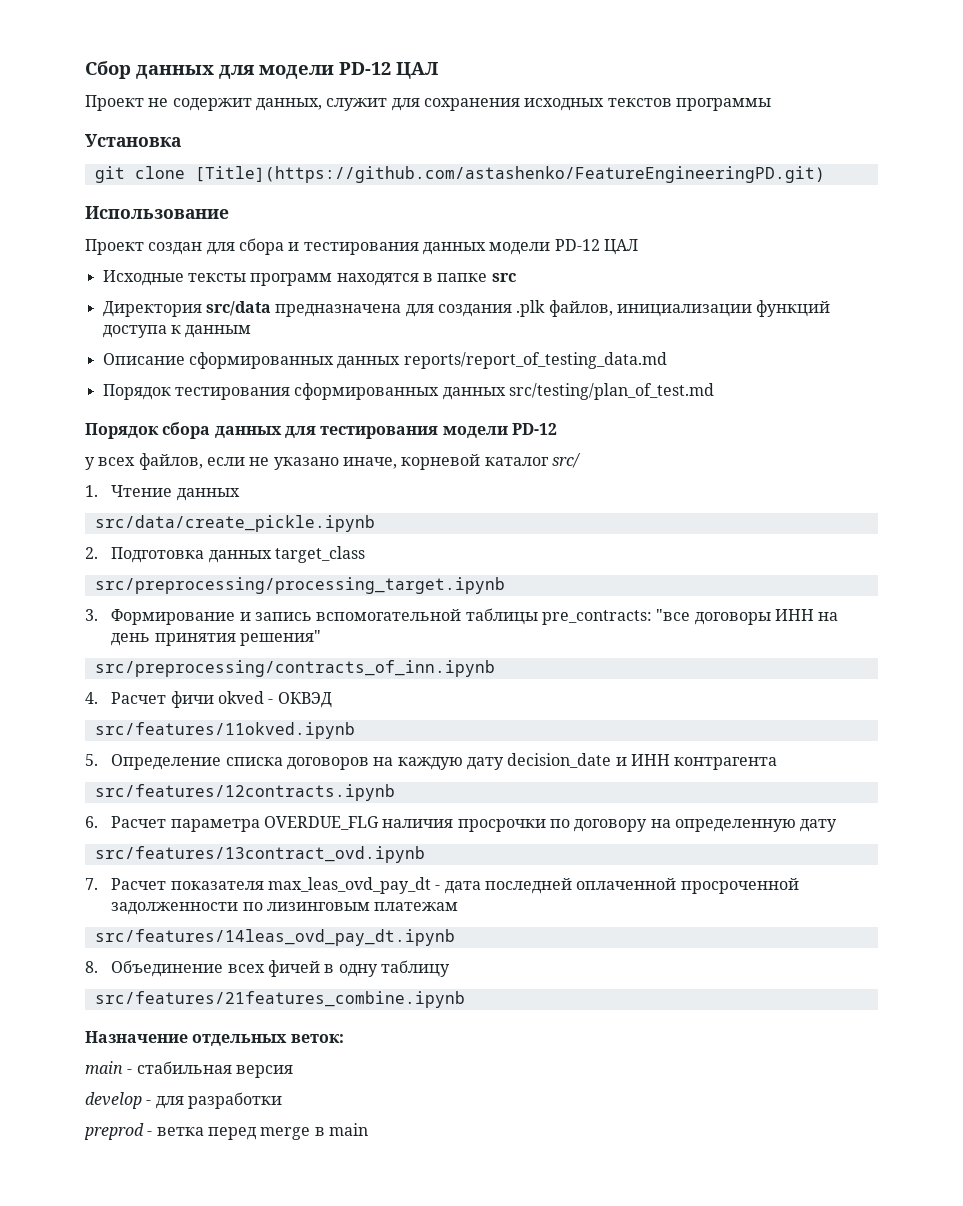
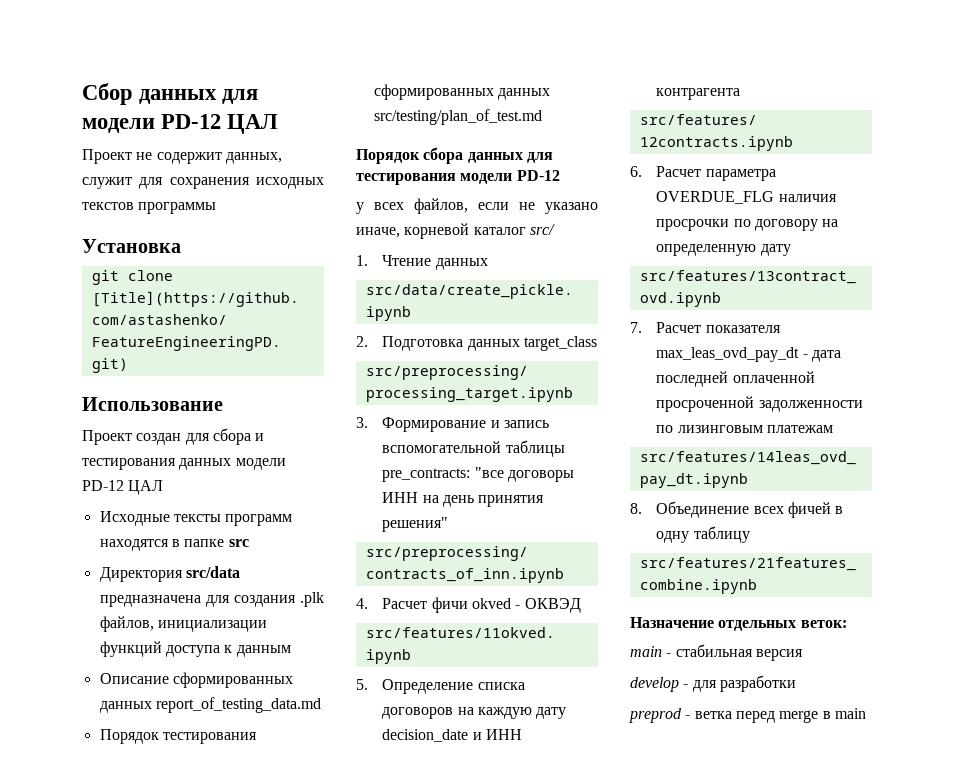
[403,352,667,369] reports/report_of_testing_data.md -> [155,697,321,713] report_of_testing_data.md

